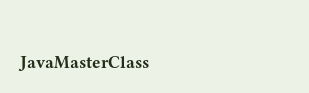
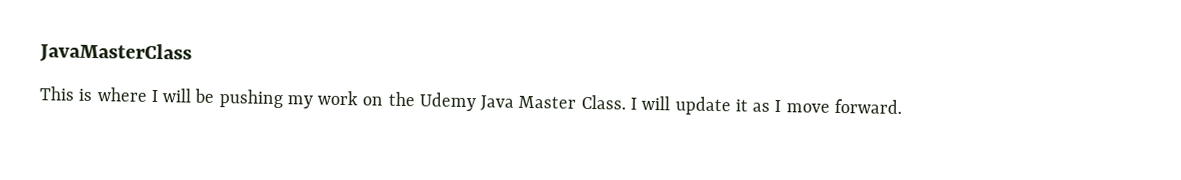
(149, 64) none -> [39,86,902,116] // This is where I will be pushing my work on the Udemy Java Master Class. I will update it as I move forward.

